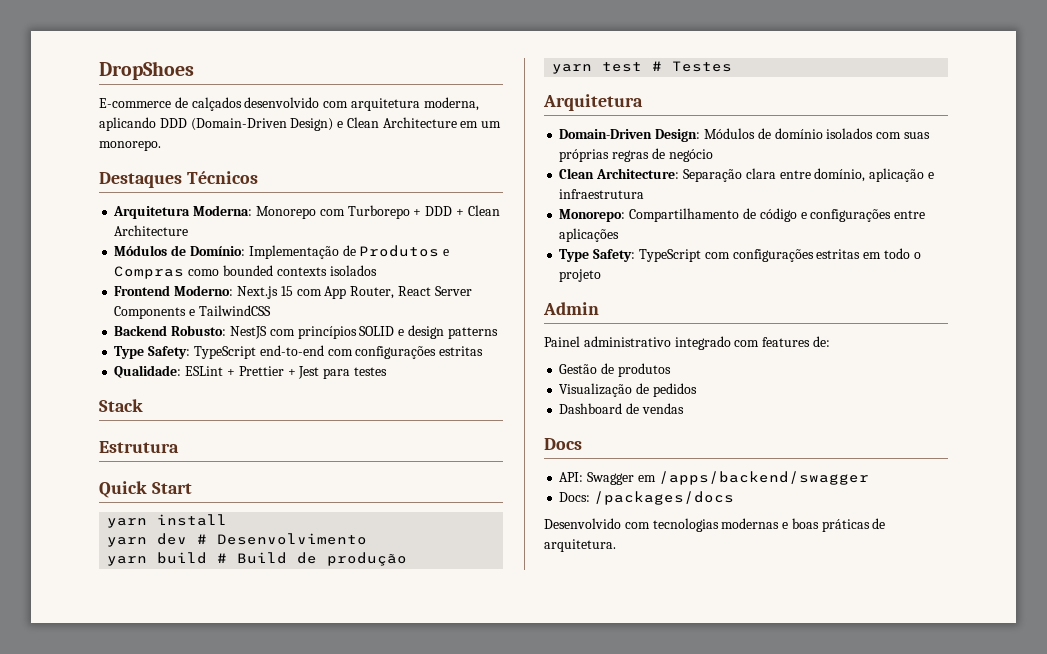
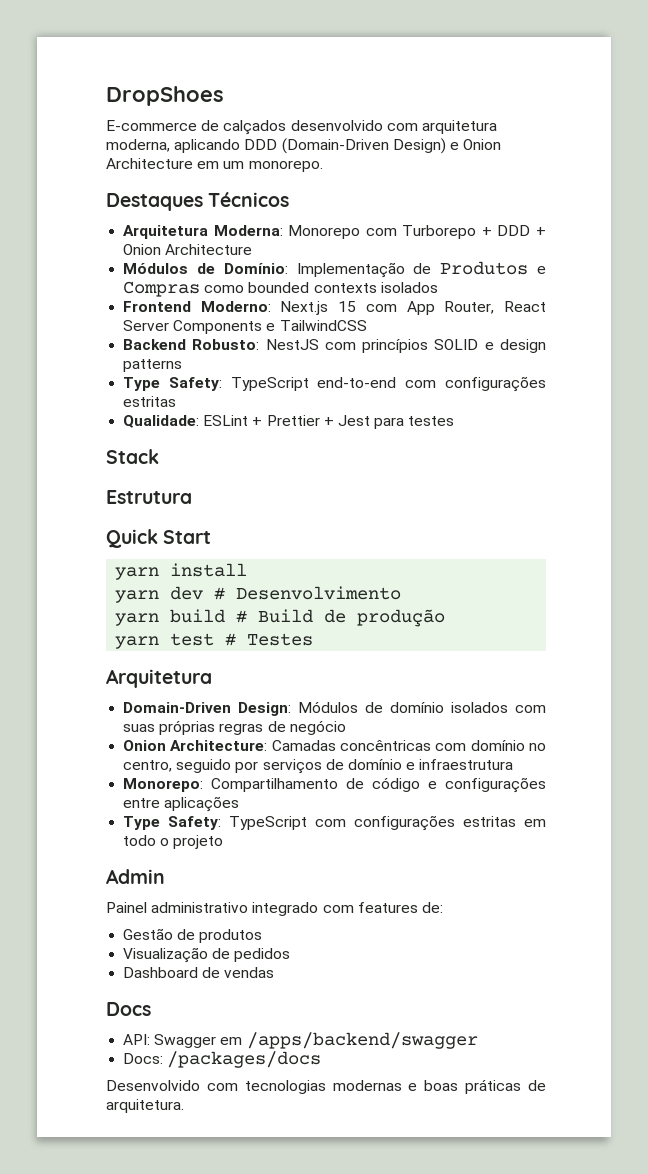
[346,117,379,128] Clean -> [463,139,502,150] Onion
[467,205,500,216] Clean -> [123,244,162,255] Onion
[559,168,925,182] Clean Architecture: Separação clara entre domínio, aplicação -> [123,740,546,751] [123,759,402,774] Onion Architecture: Camadas concêntricas com domínio no centro, seguido por serviços de domínio

